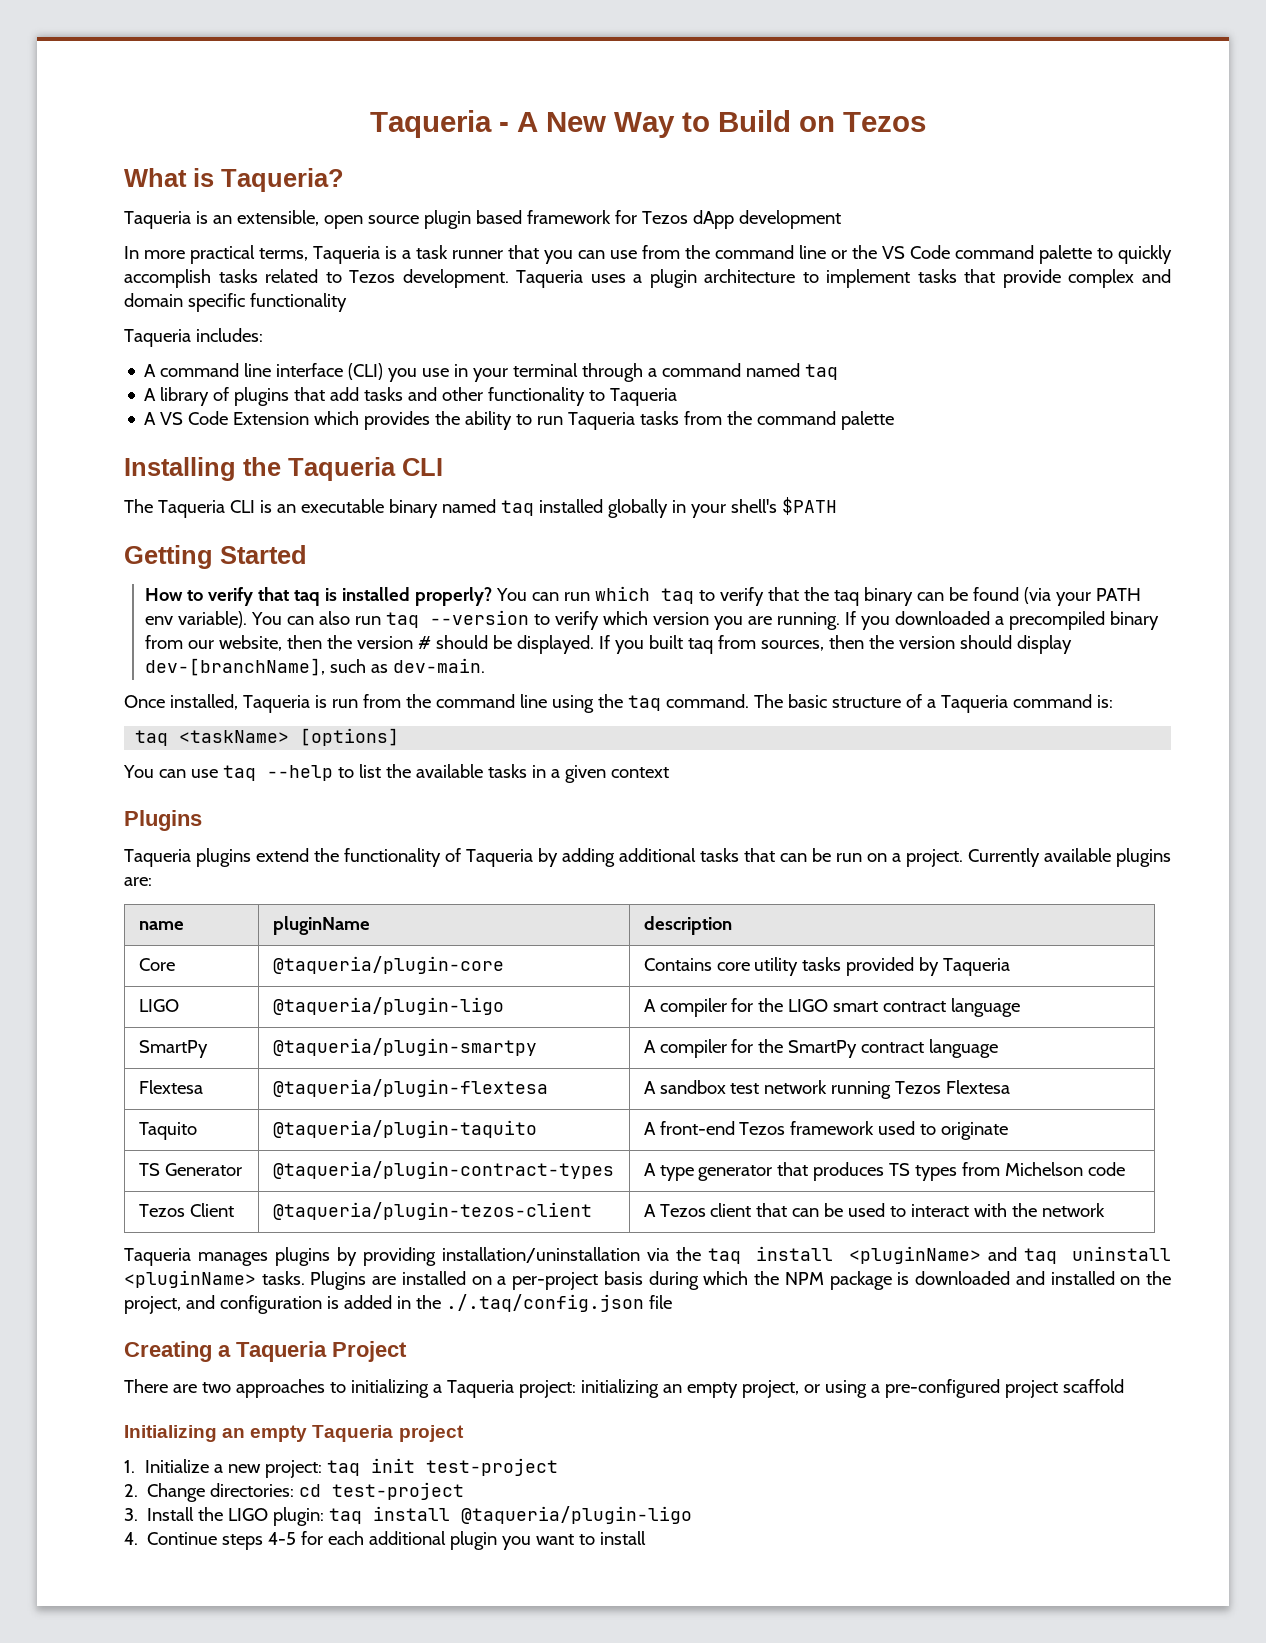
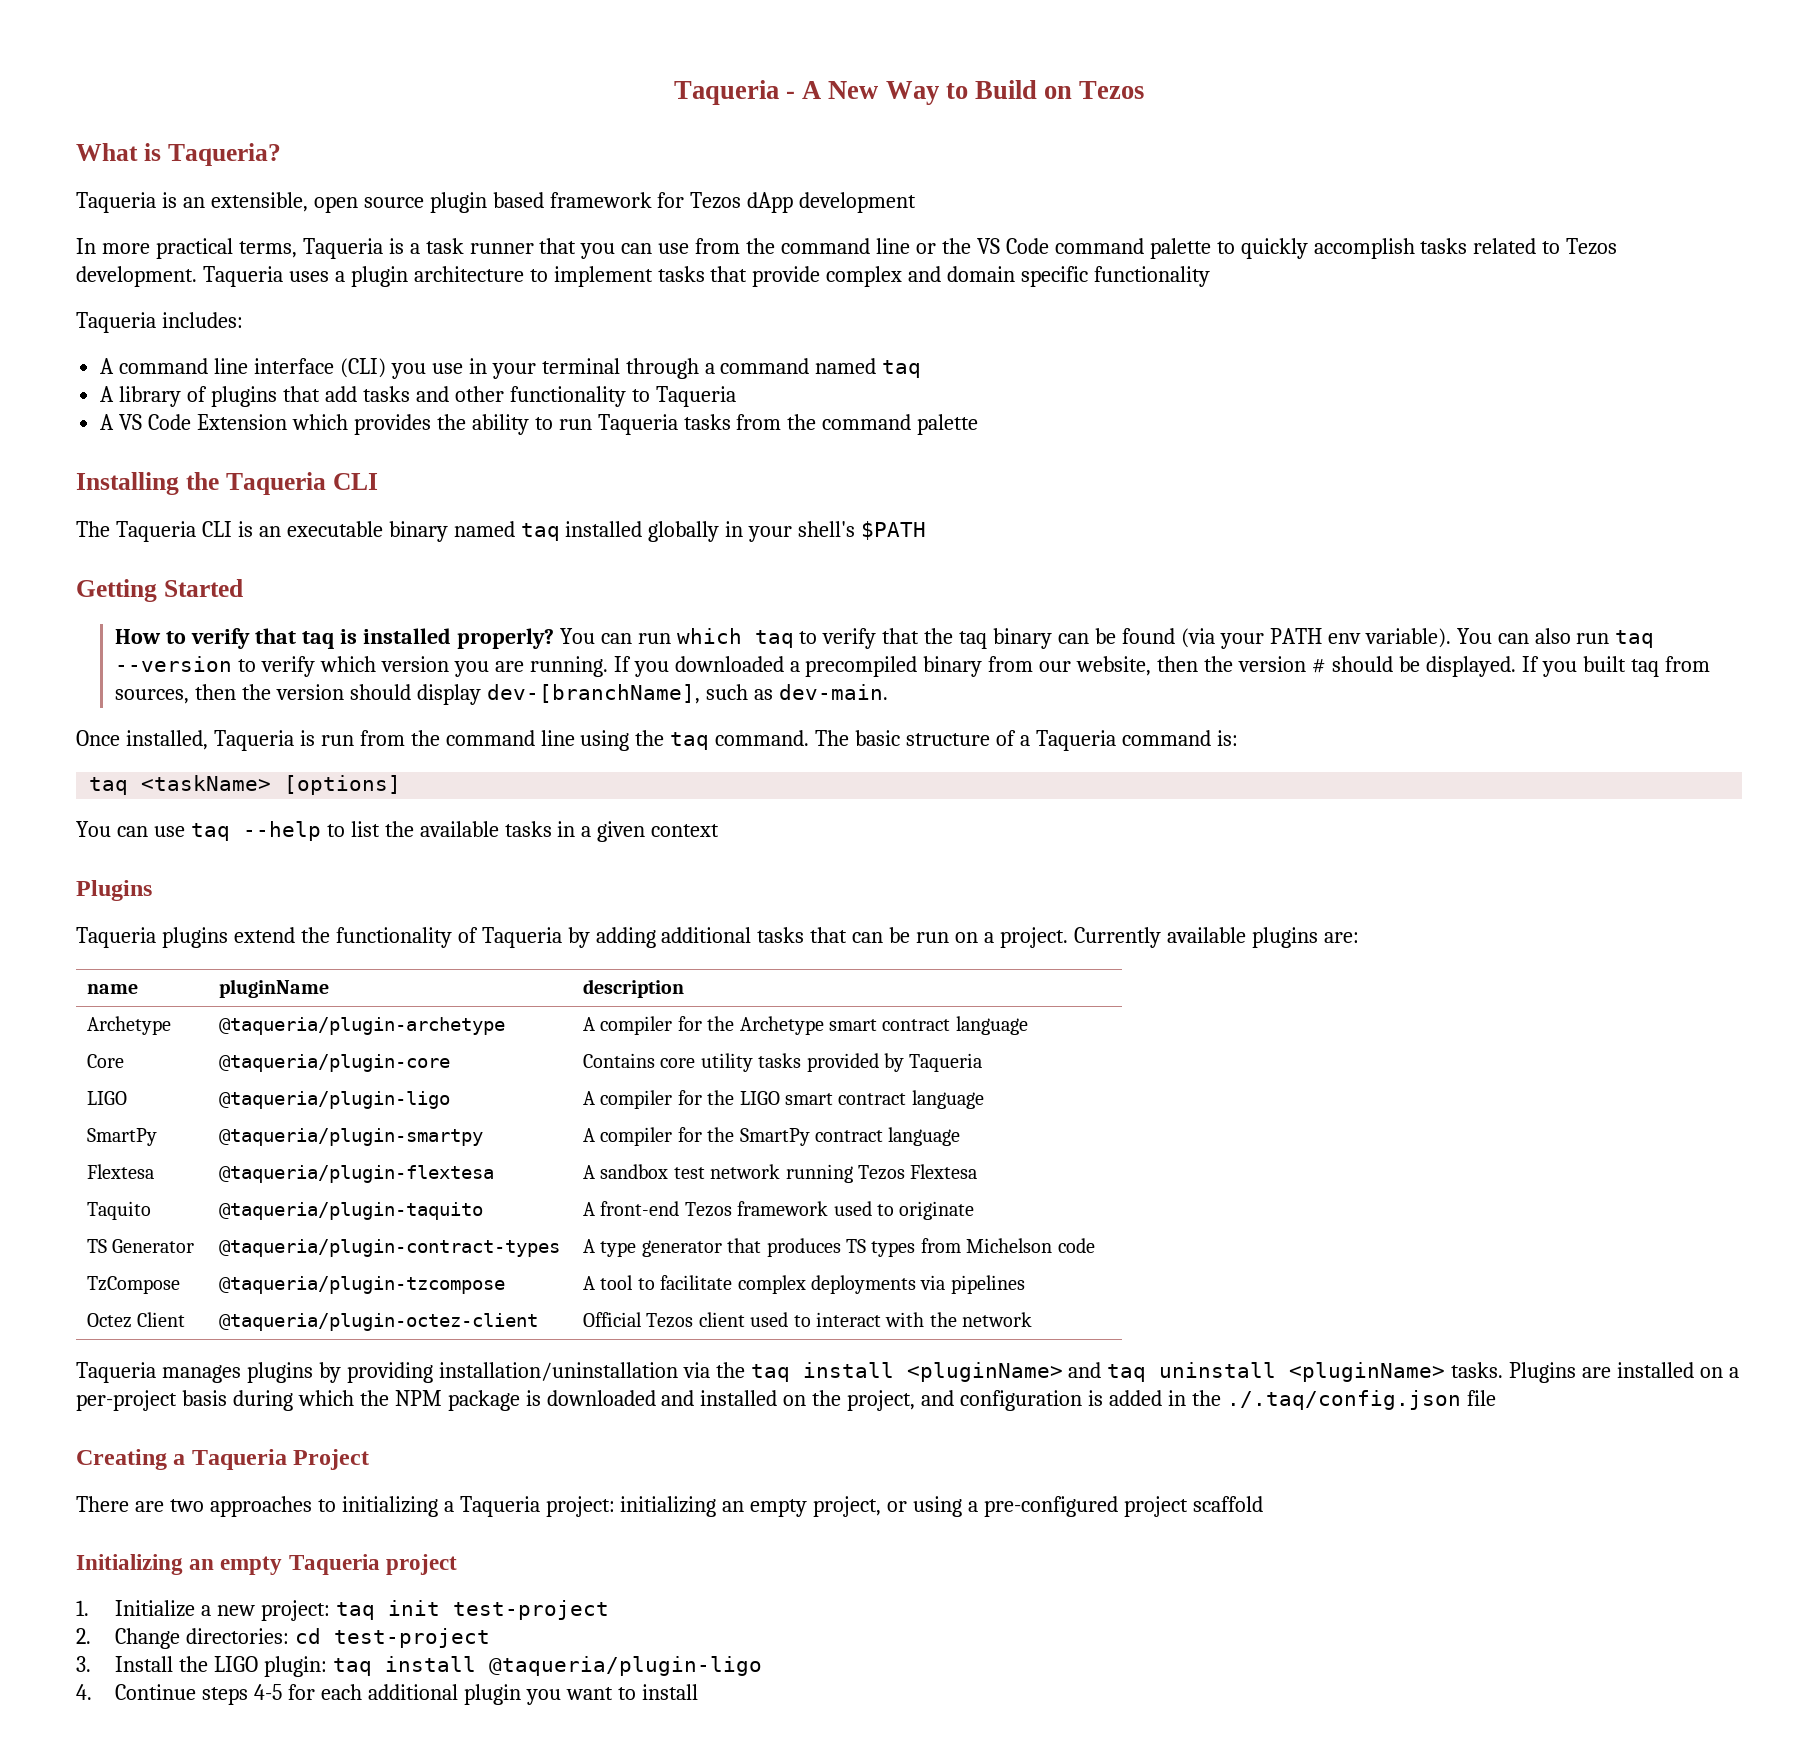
(732, 925) none -> [87,1016,172,1035] [219,1017,506,1035] [583,1016,1028,1035] // Archetype | @taqueria/plugin-archetype | A compiler for the Archetype smart contract language
[138,1203,234,1217] [272,1202,592,1220] [643,1203,844,1217] Tezos Client | @taqueria/plugin-tezos-client | A Tezos client that can be -> [87,1276,181,1294] [219,1276,506,1294] [583,1275,1025,1294] [87,1312,186,1328] [219,1313,539,1331] [583,1312,745,1328] TzCompose | @taqueria/plugin-tzcompose | A tool to facilitate complex deployments via pipelines // Octez Client | @taqueria/plugin-octez-client | Official Tezos client

